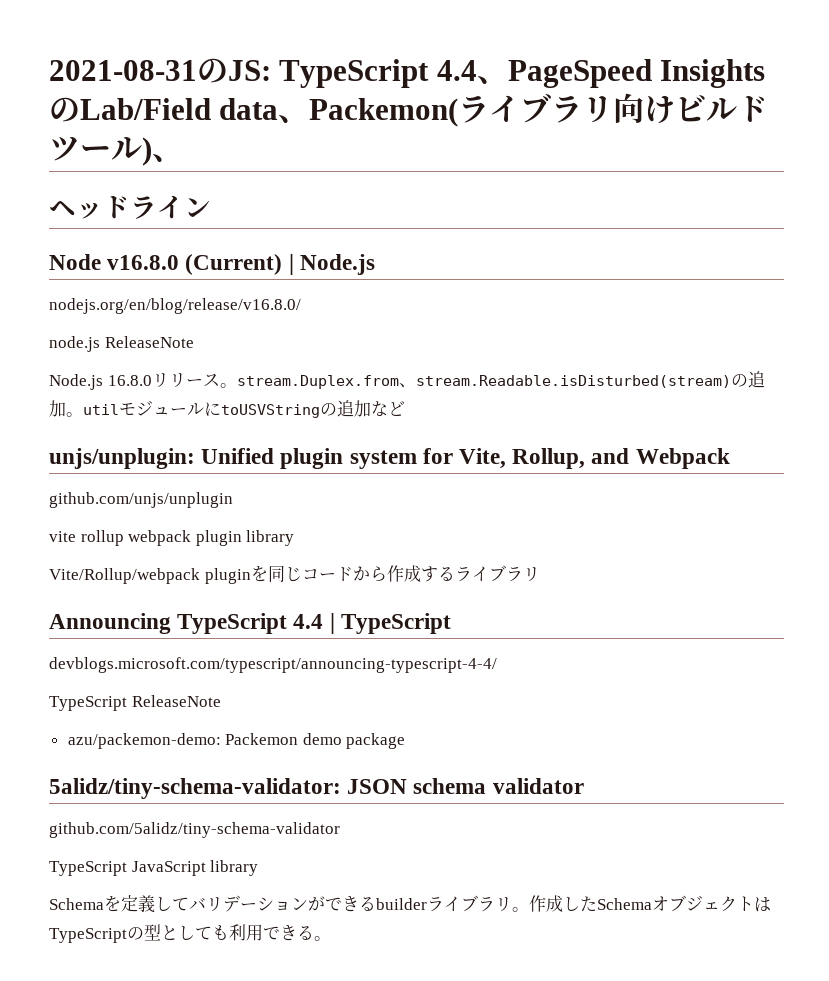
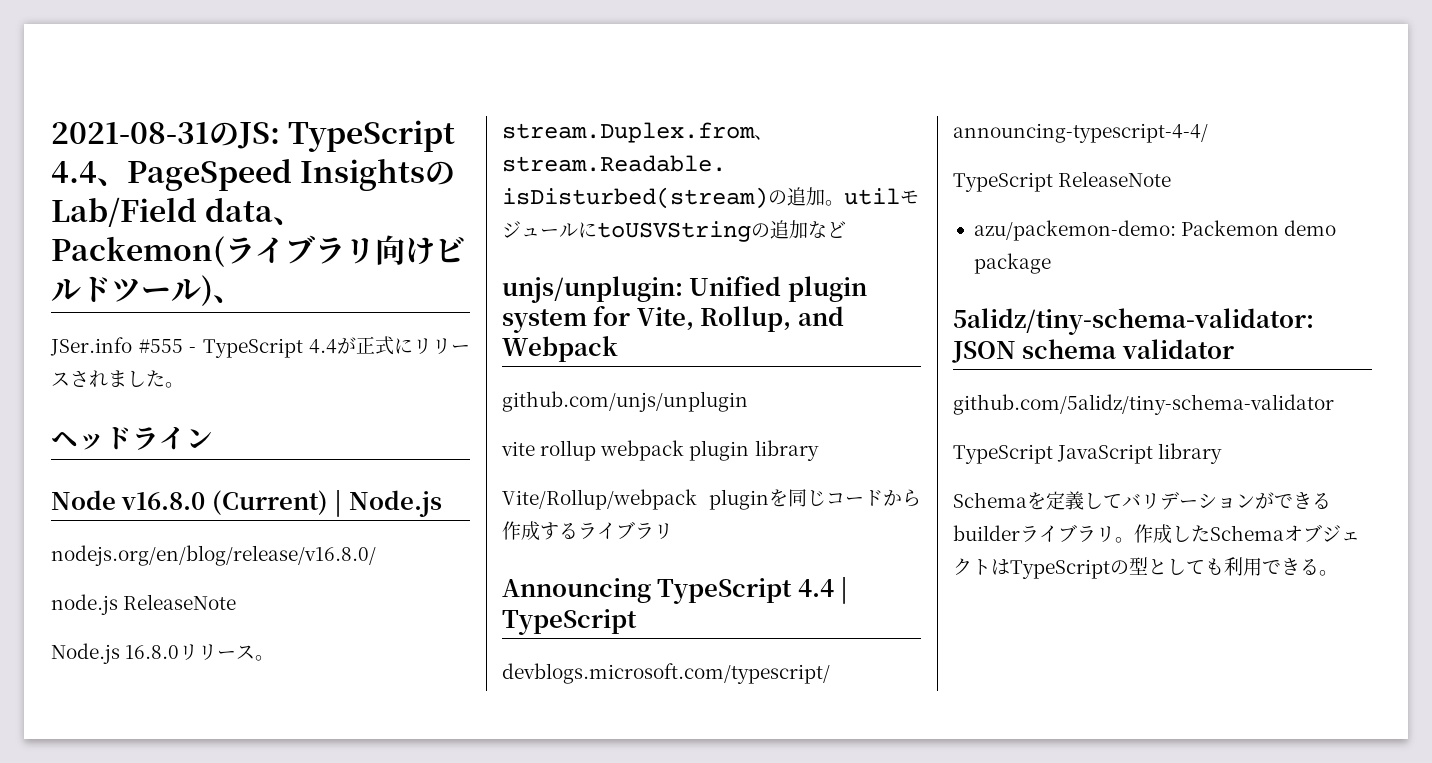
(183, 158) none -> [50,336,470,358] [51,370,184,388] // JSer.info #555 - TypeScript 4.4が正式にリリースされました。

